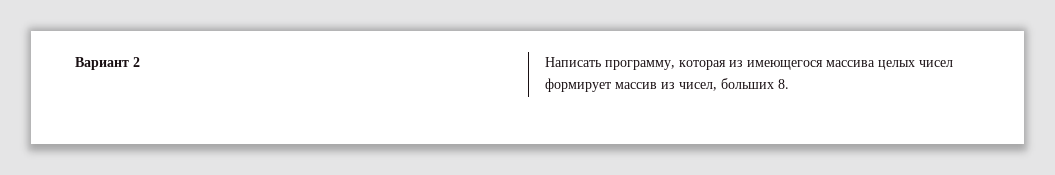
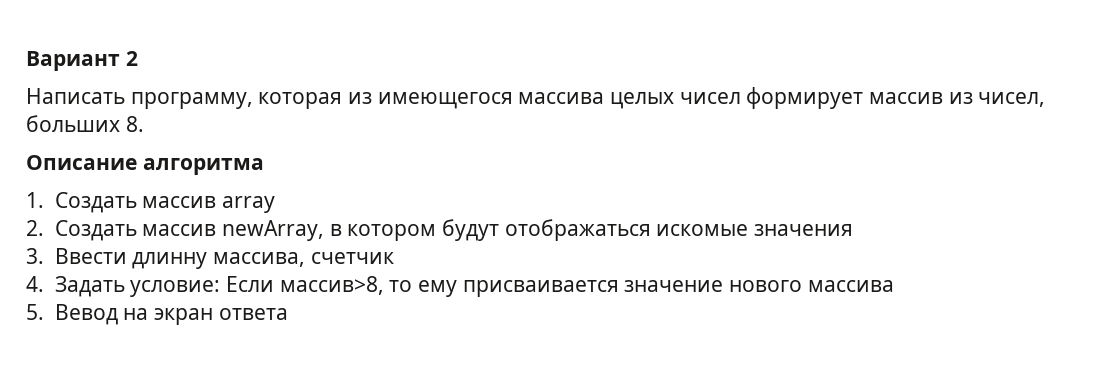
(789, 84) none -> [26,155,264,175] [26,192,275,213] [26,219,853,241] [26,248,394,269] [26,276,894,297] [26,304,288,325] // Описание алгоритма // 1. Создать массив array // 2. Создать массив newArray, в котором будут отображаться искомые значения // 3. Ввести длинну массива, счетчик // 4. Задать условие: Если массив>8, то ему присваивается значение нового массива // 5. Вевод на экран ответа

